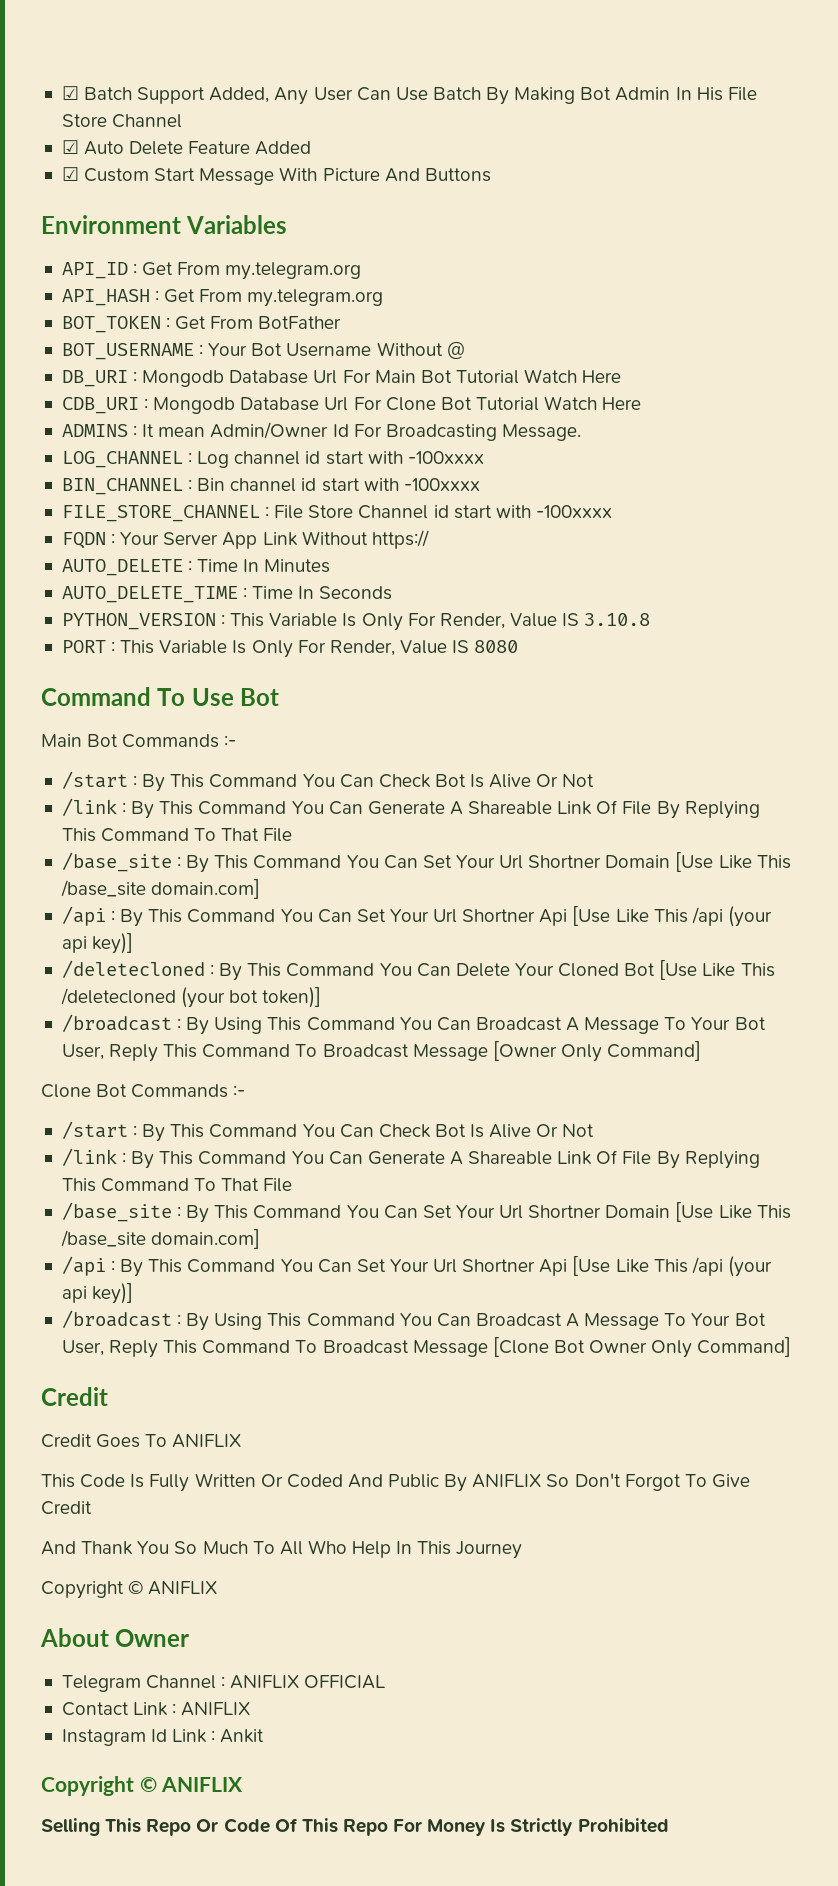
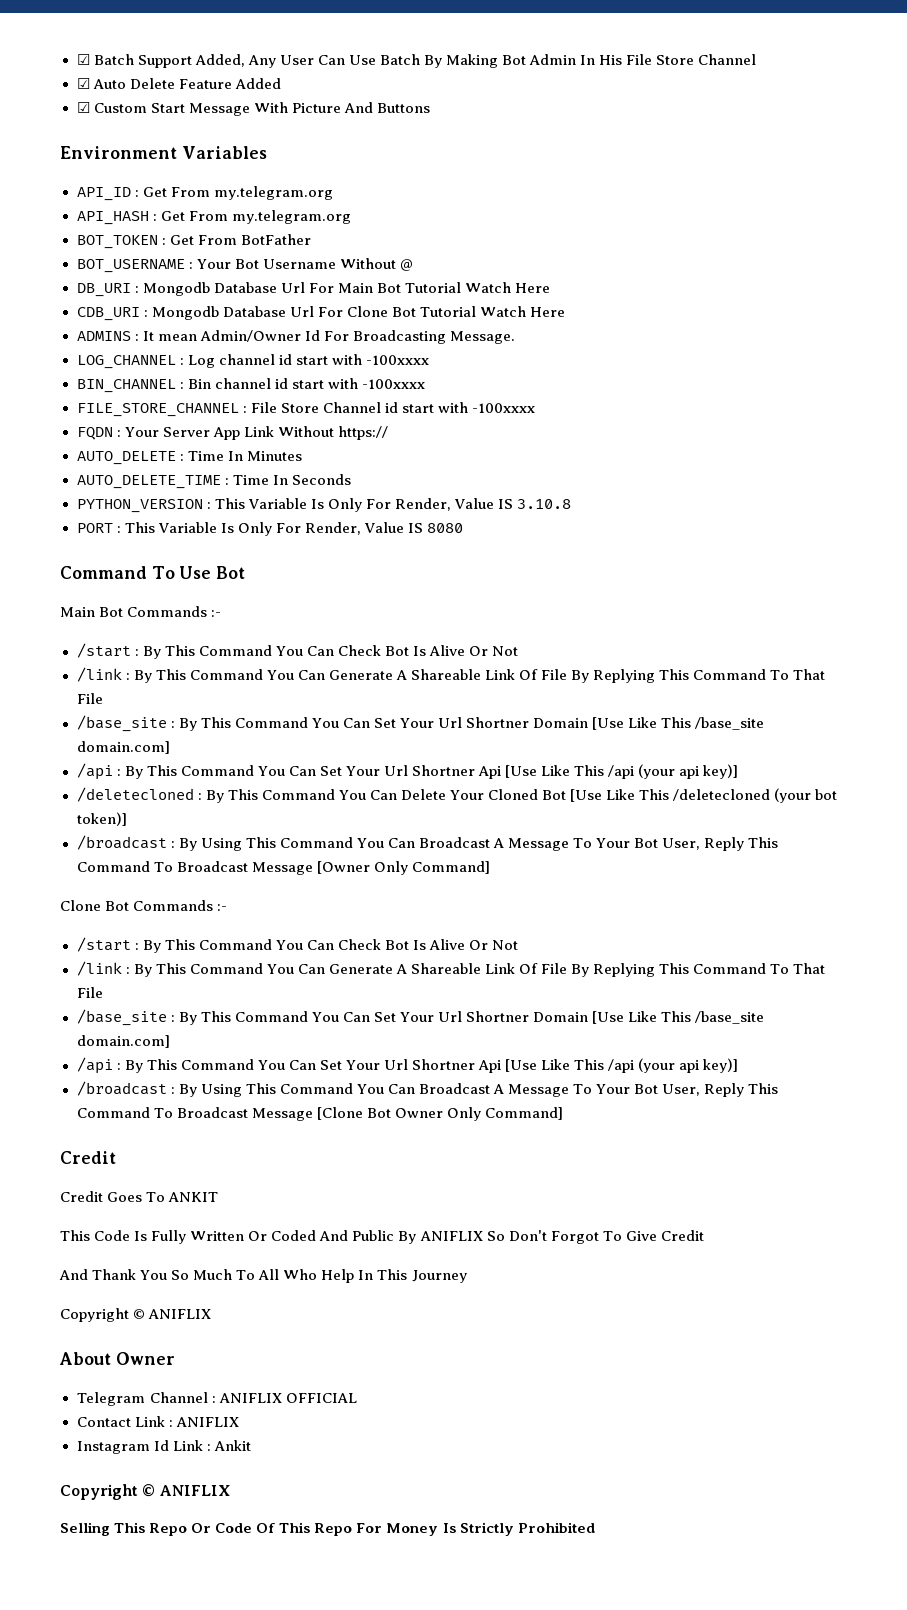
[172,1434,242,1448] ANIFLIX -> [168,1192,219,1202] ANKIT

